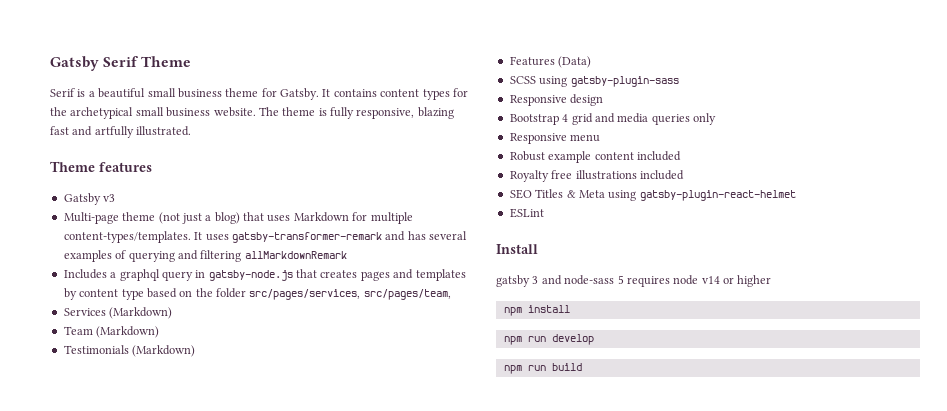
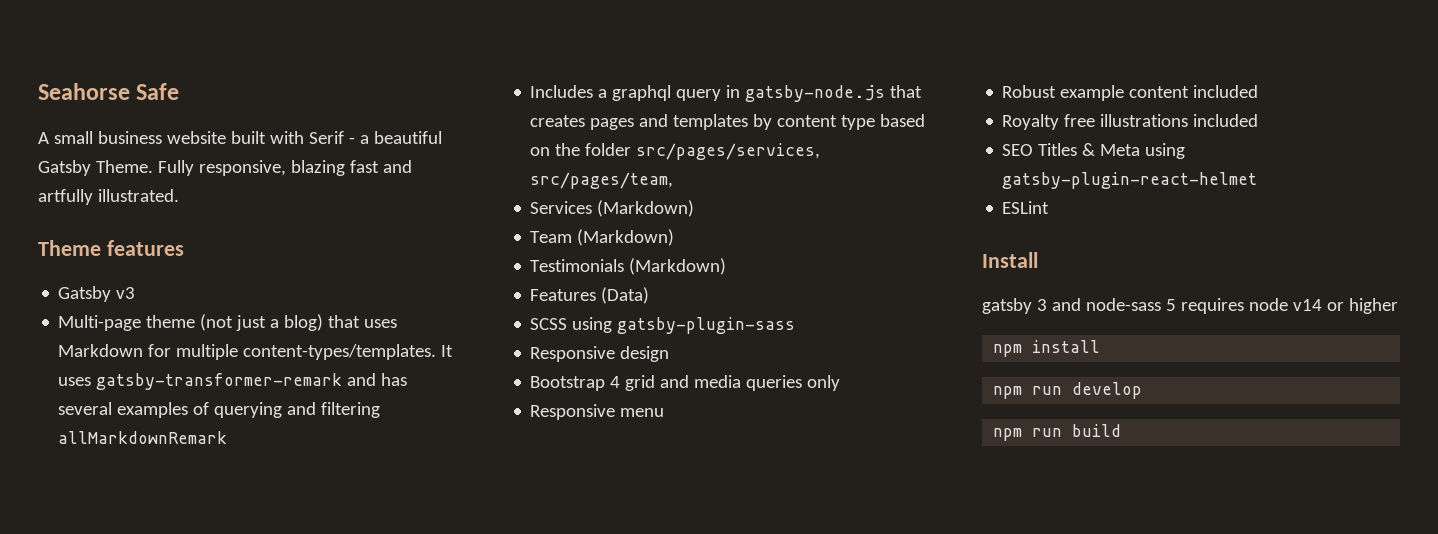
[50,56,192,71] [50,88,468,100] [50,107,354,119] Gatsby Serif Theme // Serif is a beautiful small business theme for Gatsby. It contains content types for the archetypical small business website. The theme is fully -> [38,83,180,100] [38,131,442,144] [38,160,194,176] Seahorse Safe // A small business website built with Serif - a beautiful Gatsby Theme. Fully

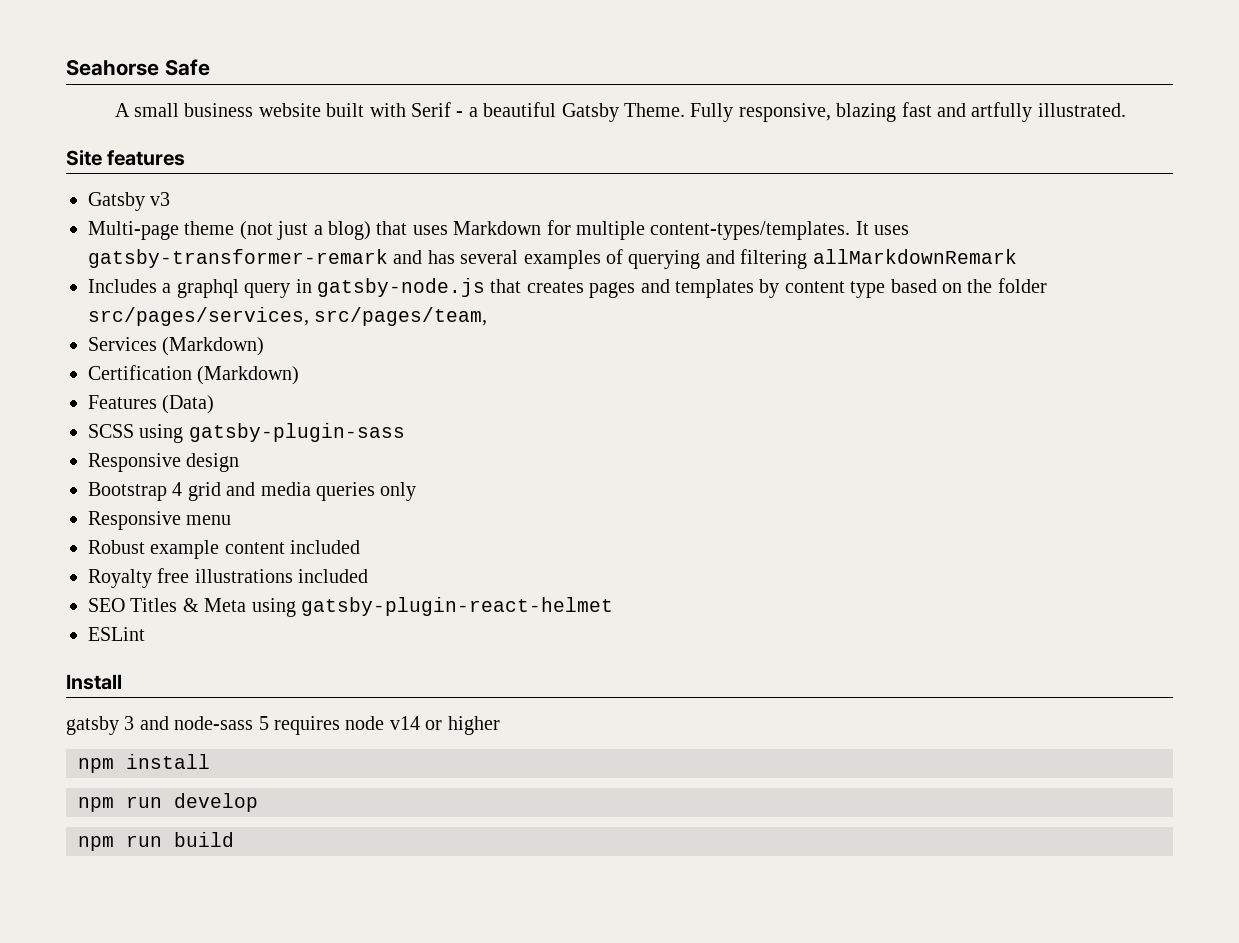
[38,240,101,256] Theme -> [66,150,102,166] Site
[530,229,675,246] [530,259,625,272] Team (Markdown) // Testimonials -> [88,365,192,380] Certification

